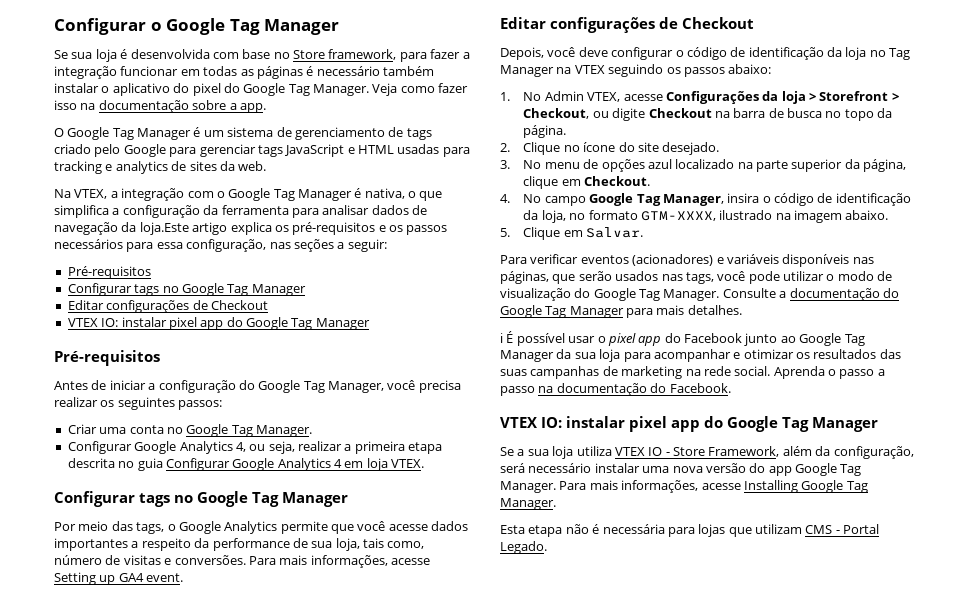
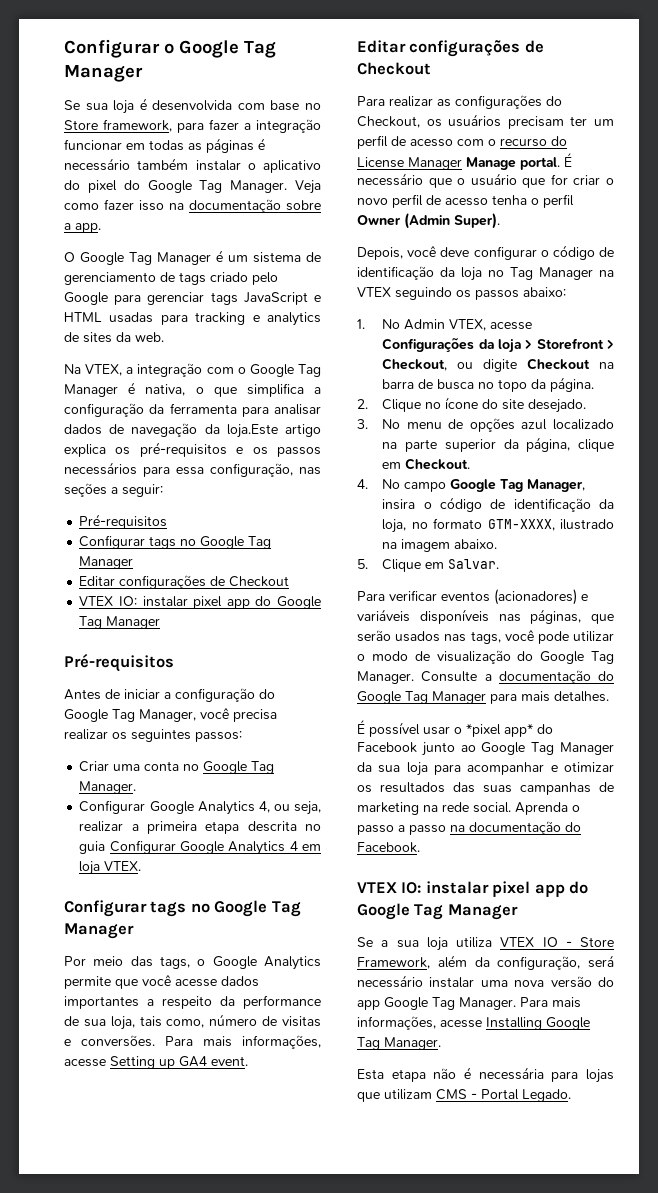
(754, 23) none -> [357,95,562,109] [357,114,614,129] [357,135,567,149] [357,153,572,170] [357,173,614,188] [357,194,574,208] [357,213,500,229] // Para realizar as configurações do Checkout, os usuários precisam ter um perfil de acesso com o recurso do License Manager Manage portal. É necessário que o usuário que for criar o novo perfil de acesso tenha o perfil Owner (Admin Super).
[500,333,503,343] ℹ -> (609, 696) none
[607,333,662,346] pixel app -> [466,724,533,737] *pixel app*

